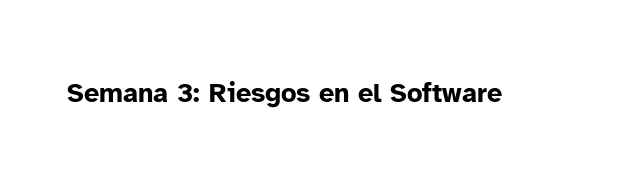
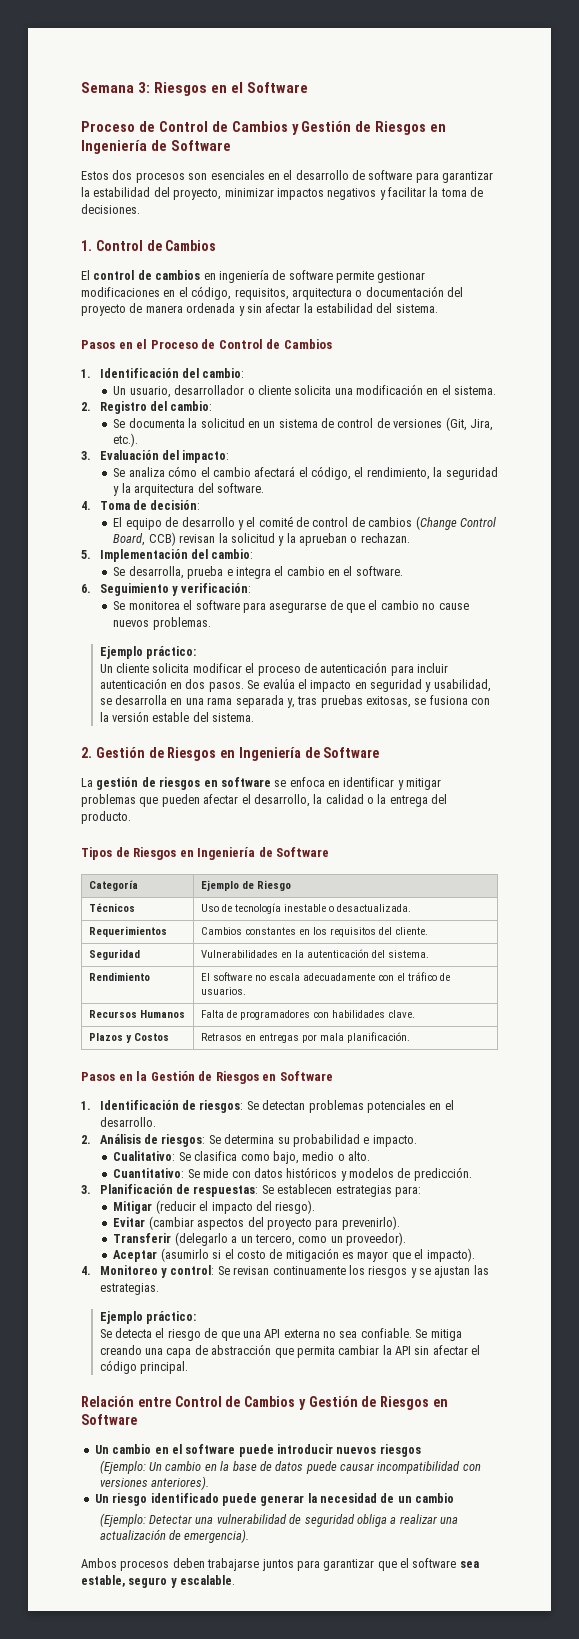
(502, 92) none -> [81,121,447,135] [81,140,231,154] [81,170,494,183] [81,187,484,200] [81,204,140,214] [81,240,217,251] [81,270,426,283] [81,286,463,300] [81,303,438,316] [81,339,332,349] [81,368,245,378] [113,384,497,398] [81,401,213,414] [113,417,493,431] [113,433,139,447] [81,450,230,463] [113,466,498,480] [113,483,264,496] [81,500,201,510] [113,516,496,530] [113,532,410,546] [81,549,254,562] [113,566,403,579] [81,583,252,596] [113,600,469,613] [113,617,211,630] [99,646,196,659] [99,662,448,676] [99,678,491,692] [99,695,491,708] [99,711,255,722] [81,747,380,761] [81,777,442,790] [81,794,448,807] [81,811,131,824] [81,847,330,860] [89,880,139,891] [201,880,292,891] [89,903,136,912] [201,903,412,914] [89,926,168,937] [201,927,429,937] [89,949,141,960] [201,949,430,958] [89,972,151,981] [201,972,451,981] [201,987,247,995] [89,1010,186,1018] [201,1010,416,1020] [89,1033,170,1043] [201,1032,411,1043] [81,1071,333,1084] [81,1100,454,1113] [99,1117,156,1127] [81,1134,417,1147] [113,1151,370,1164] [113,1167,472,1181] [81,1184,421,1197] [113,1200,316,1214] [113,1216,400,1230] [113,1232,406,1246] [113,1248,475,1262] [81,1265,489,1278] [99,1283,159,1295] [99,1311,196,1324] [99,1328,462,1341] [99,1344,481,1358] [99,1360,188,1374] [81,1396,449,1410] [81,1414,137,1425] [94,1444,421,1457] [99,1460,481,1474] [99,1476,209,1490] [94,1493,455,1506] [99,1513,458,1527] [99,1529,250,1543] [81,1558,479,1571] [81,1575,236,1588] // Proceso de Control de Cambios y Gestión de Riesgos en Ingeniería de Software // Estos dos procesos son esenciales en el desarrollo de software para garantizar la estabilidad del proyecto, minimizar impactos negativos y facilitar la toma de decisiones. // 1. Control de Cambios // El control de cambios en ingeniería de software permite gestionar modificaciones en el código, requisitos, arquitectura o documentación del proyecto de manera ordenada y sin afectar la estabilidad del sistema. // Pasos en el Proceso de Control de Cambios // 1. Identificación del cambio: // Un usuario, desarrollador o cliente solicita una modificación en el sistema. // 2. Registro del cambio: // Se documenta la solicitud en un sistema de control de versiones (Git, Jira, etc.). // 3. Evaluación del impacto: // Se analiza cómo el cambio afectará el código, el rendimiento, la seguridad y la arquitectura del software. // 4. Toma de decisión: // El equipo de desarrollo y el comité de control de cambios (Change Control Board, CCB) revisan la solicitud y la aprueban o rechazan. // 5. Implementación del cambio: // Se desarrolla, prueba e integra el cambio en el software. // 6. Seguimiento y verificación: // Se monitorea el software para asegurarse de que el cambio no cause nuevos problemas. // Ejemplo práctico: // Un cliente solicita modificar el proceso de autenticación para incluir autenticación en dos pasos. Se evalúa el impacto en seguridad y usabilidad, se desarrolla en una rama separada y, tras pruebas exitosas, se fusiona con la versión estable del sistema. // 2. Gestión de Riesgos en Ingeniería de Software // La gestión de riesgos en software se enfoca en identificar y mitigar problemas que pueden afectar el desarrollo, la calidad o la entrega del producto. // Tipos de Riesgos en Ingeniería de Software // Categoría | Ejemplo de Riesgo // Técnicos | Uso de tecnología inestable o desactualizada. // Requerimientos | Cambios constantes en los requisitos del cliente. // Seguridad | Vulnerabilidades en la autenticación del sistema. // Rendimiento | El software no escala adecuadamente con el tráfico de usuarios. // Recursos Humanos | Falta de programadores con habilidades clave. // Plazos y Costos | Retrasos en entregas por mala planificación. // Pasos en la Gestión de Riesgos en Software // 1. Identificación de riesgos: Se detectan problemas potenciales en el desarrollo. // 2. Análisis de riesgos: Se determina su probabilidad e impacto. // Cualitativo: Se clasifica como bajo, medio o alto. // Cuantitativo: Se mide con datos históricos y modelos de predicción. // 3. Planificación de respuestas: Se establecen estrategias para: // Mitigar (reducir el impacto del riesgo). // Evitar (cambiar aspectos del proyecto para prevenirlo). // Transferir (delegarlo a un tercero, como un proveedor). // Aceptar (asumirlo si el costo de mitigación es mayor que el impacto). // 4. Monitoreo y control: Se revisan continuamente los riesgos y se ajustan las estrategias. // Ejemplo práctico: // Se detecta el riesgo de que una API externa no sea confiable. Se mitiga creando una capa de abstracción que permita cambiar la API sin afectar el código principal. // Relación entre Control de Cambios y Gestión de Riesgos en Software // Un cambio en el software puede introducir nuevos riesgos // (Ejemplo: Un cambio en la base de datos puede causar incompatibilidad con versiones anteriores). // Un riesgo identificado puede generar la necesidad de un cambio // (Ejemplo: Detectar una vulnerabilidad de seguridad obliga a realizar una actualización de emergencia). // Ambos procesos deben trabajarse juntos para garantizar que el software sea estable, seguro y escalable.

